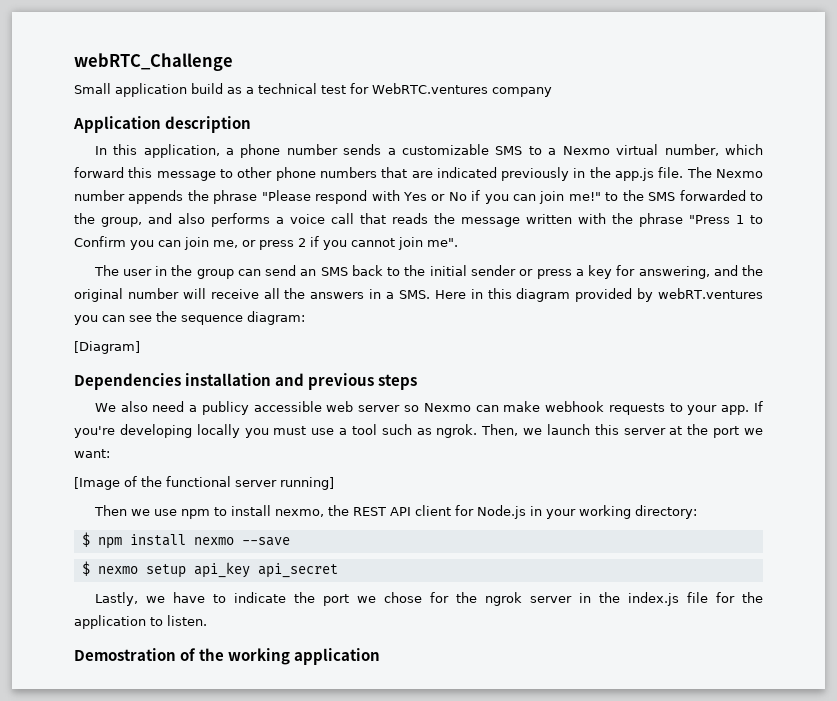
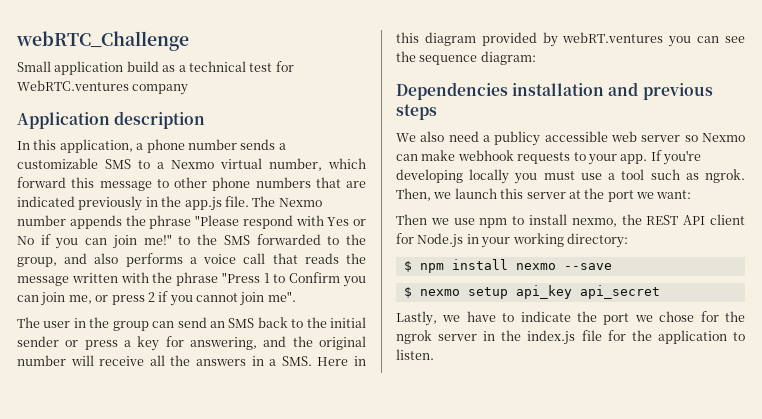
[74,341,140,354] // [Diagram] -> (536, 58) none
[74,476,334,490] // [Image of the functional server running] -> (692, 194) none
[74,648,381,665] // Demostration of the working application -> (434, 354) none

